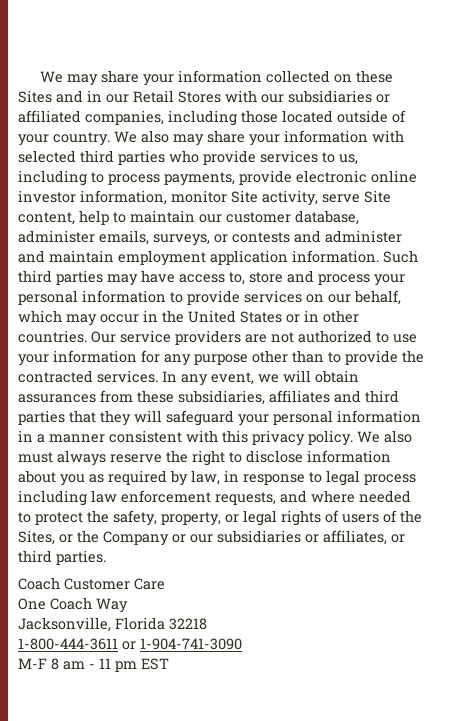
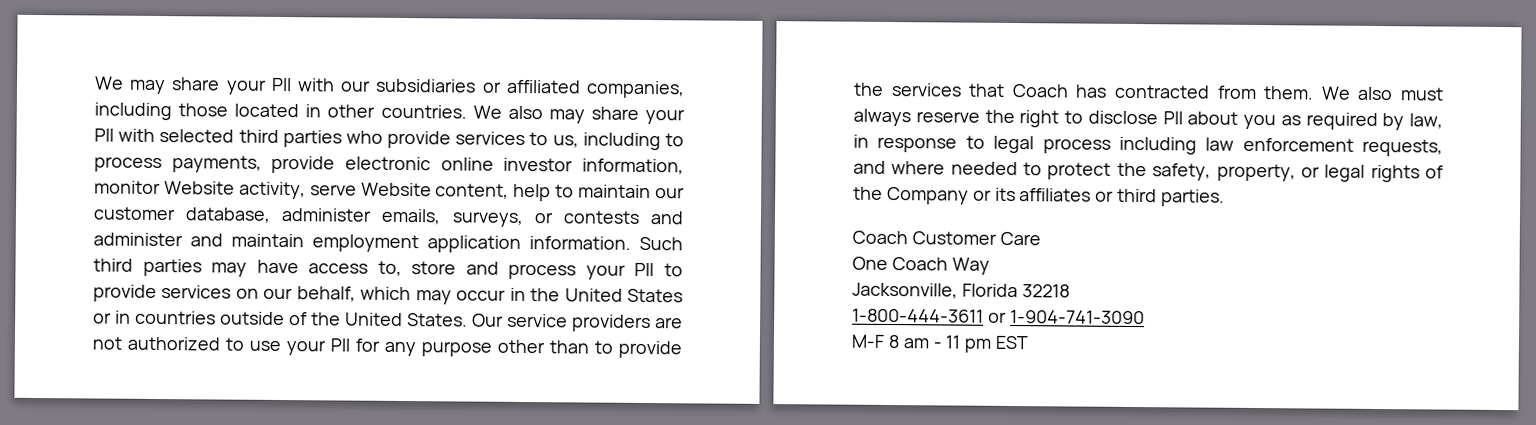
[177,70,393,83] [18,90,221,103] information collected on these Sites and in our Retail Stores -> [270,77,292,92] PII
[337,110,406,123] [18,132,110,146] outside of your country. -> [305,104,467,119] in other countries.
[284,130,368,143] information -> [94,128,114,142] PII
[231,190,258,203] Site -> [163,181,235,195] Website
[364,190,391,203] Site -> [360,182,432,197] Website
[18,290,166,305] personal information -> [634,262,655,277] PII
[323,310,359,323] [18,330,87,343] other countries. -> [135,310,468,327] countries outside of the United States.
[53,350,137,363] information -> [330,338,350,352] PII
[18,370,359,386] [18,390,399,405] [18,410,421,426] [18,430,353,446] contracted services. In any event, we will obtain assurances from these subsidiaries, affiliates and third parties that they will safeguard your personal information in a manner consistent with this privacy policy. -> [890,83,1315,100] services that Coach has contracted from them.
[307,450,391,463] information -> [1162,111,1183,125] PII
[342,510,422,523] [18,530,387,546] users of the Sites, or the Company or our subsidiaries or affiliates, -> [853,186,1092,205] the Company or its affiliates

